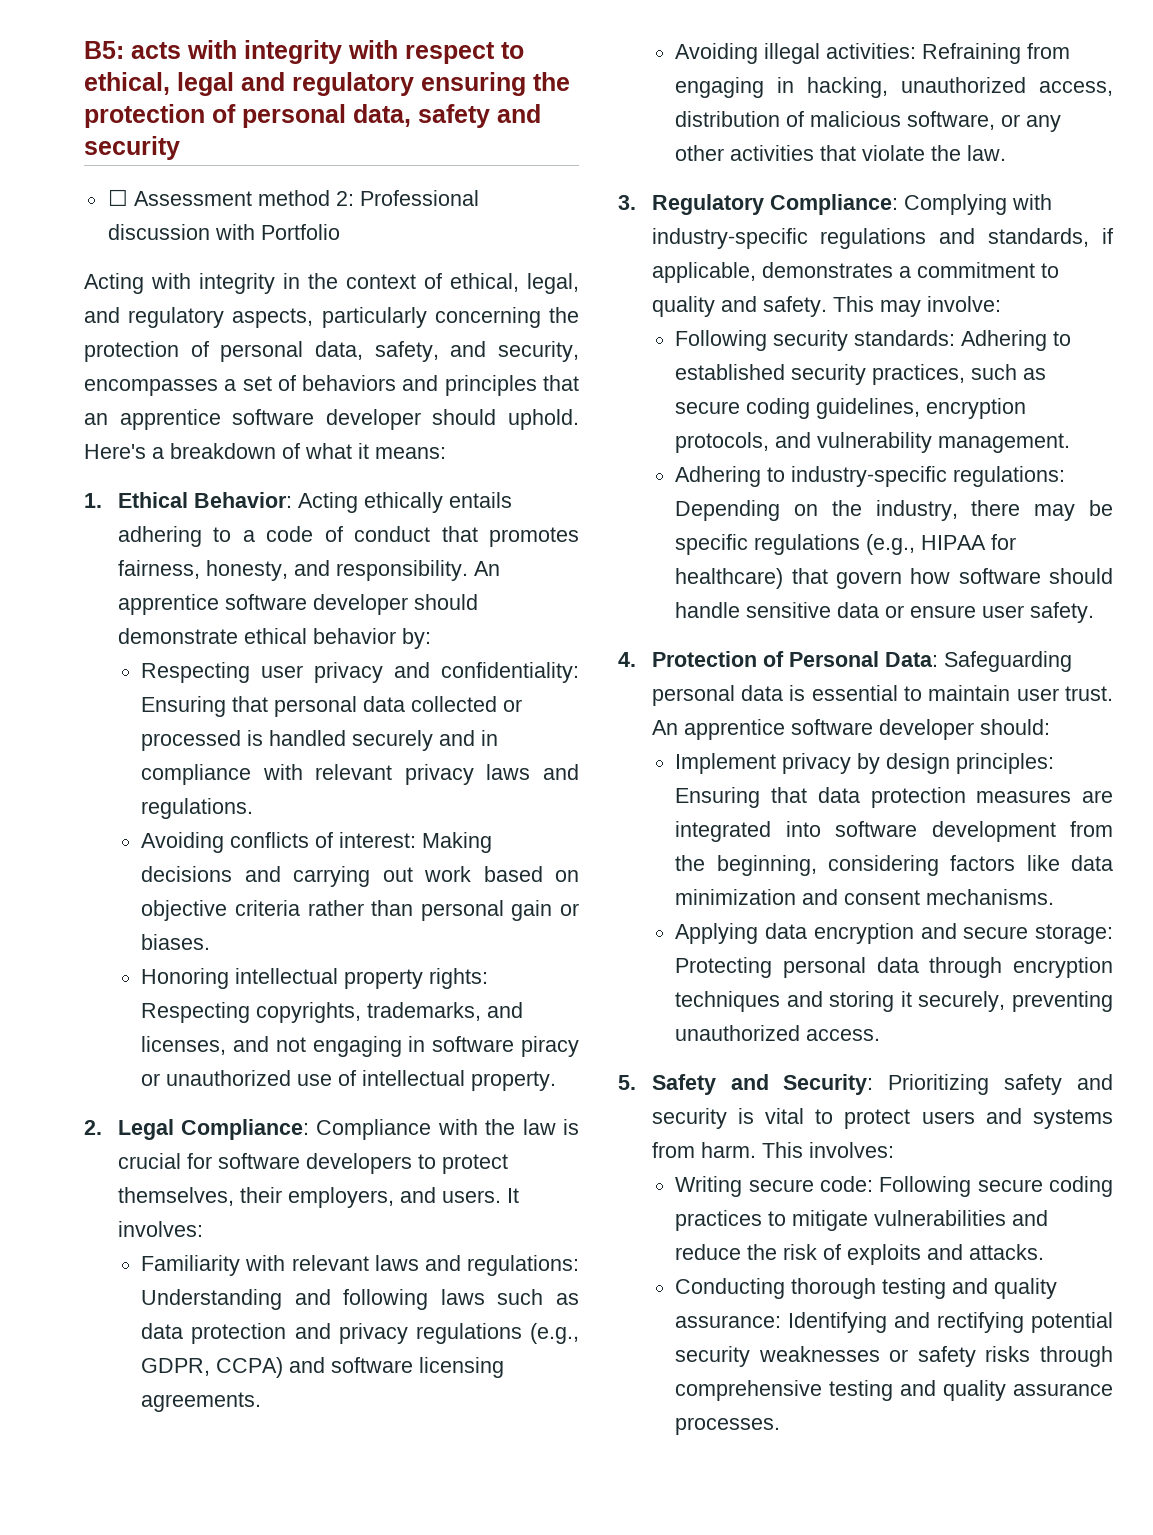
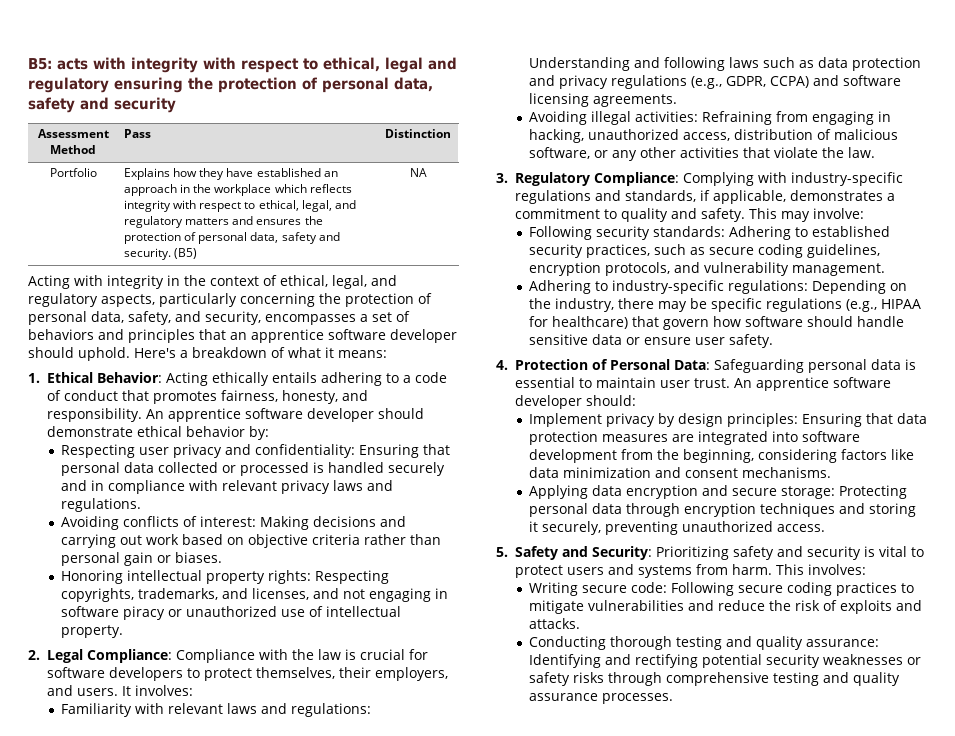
[107,189,479,206] [107,224,340,240] // ☐ Assessment method 2: Professional discussion with Portfolio -> [37,129,109,138] [50,145,96,154] [123,129,151,138] [385,129,451,138] [49,168,97,177] [123,168,338,180] [123,184,352,196] [123,200,357,212] [123,216,323,228] [123,232,340,244] [123,248,197,260] [409,168,427,177] // Assessment Method | Pass | Distinction // Portfolio | Explains how they have established an approach in the workplace which reflects integrity with respect to ethical, legal, and regulatory matters and ensures the protection of personal data, safety and security. (B5) | NA

